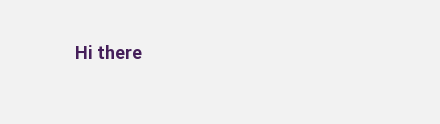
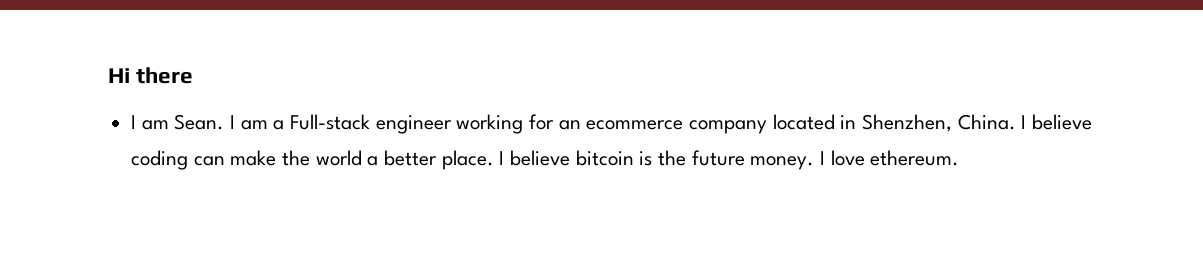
(142, 52) none -> [131,114,1093,134] [131,150,960,170] // I am Sean. I am a Full-stack engineer working for an ecommerce company located in Shenzhen, China. I believe coding can make the world a better place. I believe bitcoin is the future money. I love ethereum.

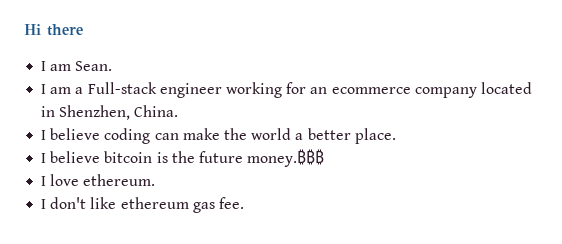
(225, 122) none -> (113, 66) //
(1016, 122) none -> (179, 111) //
(494, 160) none -> (396, 136) //
[750,156,815,170] money. -> [247,149,325,167] money.₿₿₿ //
(960, 158) none -> [41,197,244,213] // I don't like ethereum gas fee.

